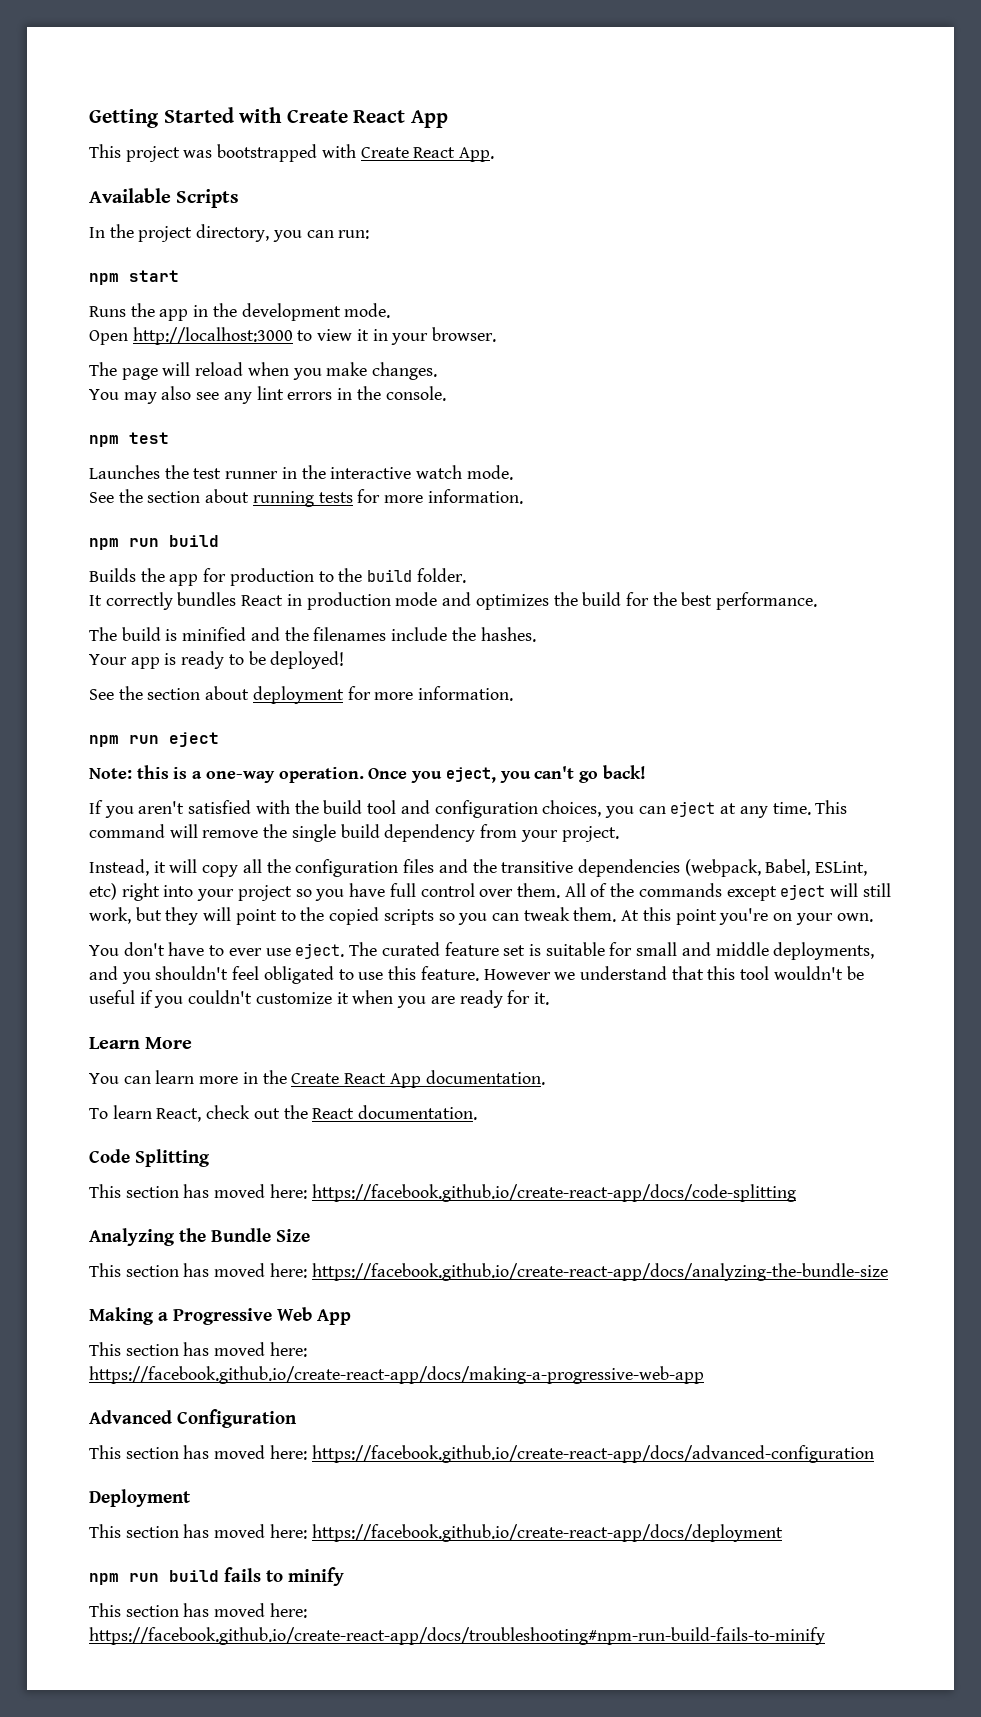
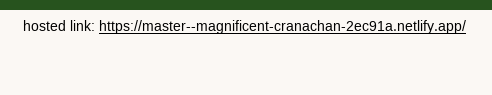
[89,107,448,128] [89,144,495,162] [89,188,240,208] [89,224,370,242] [89,270,179,285] [89,303,391,321] [89,327,497,345] [89,362,438,380] [89,386,446,404] [89,432,169,447] [89,465,513,480] [89,489,523,507] [89,535,219,550] [89,568,466,586] [89,592,818,610] [89,627,536,642] [89,651,345,669] [89,686,514,704] [89,732,219,747] [89,765,646,783] [89,800,848,818] [89,824,619,842] [89,859,868,877] [89,883,891,901] [89,907,873,925] [89,942,875,960] [89,966,864,984] [89,990,549,1008] [89,1037,193,1049] [89,1070,545,1088] [89,1105,478,1122] [89,1149,210,1167] [89,1184,796,1202] [89,1228,310,1246] [89,1263,888,1281] [89,1307,351,1325] [89,1342,307,1357] [89,1366,704,1384] [89,1409,297,1428] [89,1445,874,1463] [89,1489,191,1507] [89,1524,783,1542] [89,1567,344,1586] [89,1603,307,1618] [89,1627,825,1645] Getting Started with Create React App // This project was bootstrapped with Create React App. // Available Scripts // In the project directory, you can run: // npm start // Runs the app in the development mode. // Open http://localhost:3000 to view it in your browser. // The page will reload when you make changes. // You may also see any lint errors in the console. // npm test // Launches the test runner in the interactive watch mode. // See the section about running tests for more information. // npm run build // Builds the app for production to the build folder. // It correctly bundles React in production mode and optimizes the build for the best performance. // The build is minified and the filenames include the hashes. // Your app is ready to be deployed! // See the section about deployment for more information. // npm run eject // Note: this is a one-way operation. Once you eject, you can't go back! // If you aren't satisfied with the build tool and configuration choices, you can eject at any time. This command will remove the single build dependency from your project. // Instead, it will copy all the configuration files and the transitive dependencies (webpack, Babel, ESLint, etc) right into your project so you have full control over them. All of the commands except eject will still work, but they will point to the copied scripts so you can tweak them. At this point you're on your own. // You don't have to ever use eject. The curated feature set is suitable for small and middle deployments, and you shouldn't feel obligated to use this feature. However we understand that this tool wouldn't be useful if you couldn't customize it when you are ready for it. // Learn More // You can learn more in the Create React App documentation. // To learn React, check out the React documentation. // Code Splitting // This section has moved here: https://facebook.github.io/create-react-app/docs/code-splitting // Analyzing the Bundle Size // This section has moved here: https://facebook.github.io/create-react-app/docs/analyzing-the-bundle-size // Making a Progressive Web App // This section has moved here: https://facebook.github.io/create-react-app/docs/making-a-progressive-web-app // Advanced Configuration // This section has moved here: https://facebook.github.io/create-react-app/docs/advanced-configuration // Deployment // This section has moved here: https://facebook.github.io/create-react-app/docs/deployment // npm run build fails to minify // This section has moved here: https://facebook.github.io/create-react-app/docs/troubleshooting#npm-run-build-fails-to-minify -> [23,20,466,34] hosted link: https://master--magnificent-cranachan-2ec91a.netlify.app/

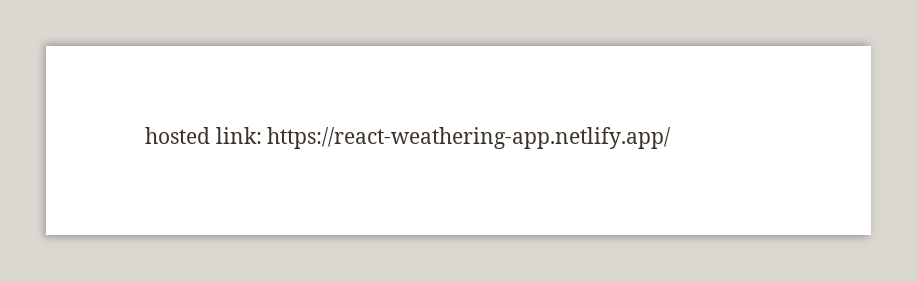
[99,20,466,34] https://master--magnificent-cranachan-2ec91a.netlify.app/ -> [267,127,672,149] https://react-weathering-app.netlify.app/

